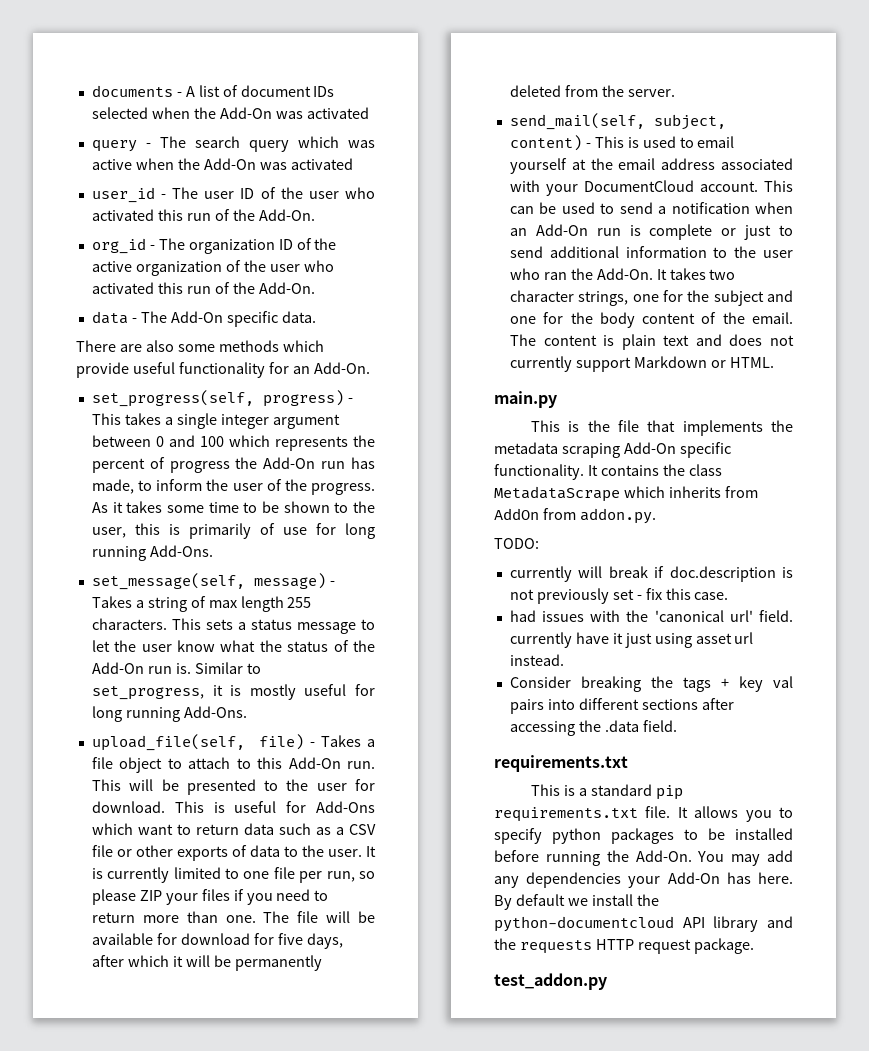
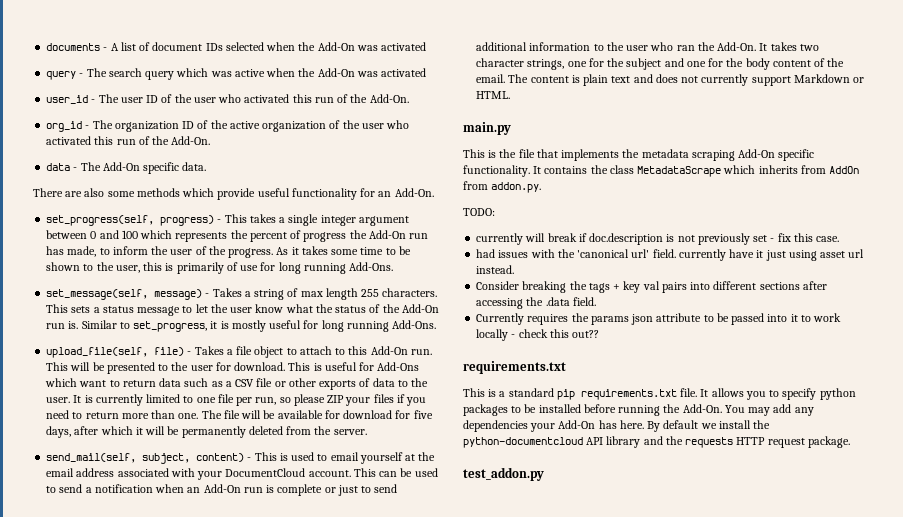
(677, 726) none -> [476,313,842,325] [476,329,600,341] // Currently requires the params json attribute to be passed into it to work locally - check this out??

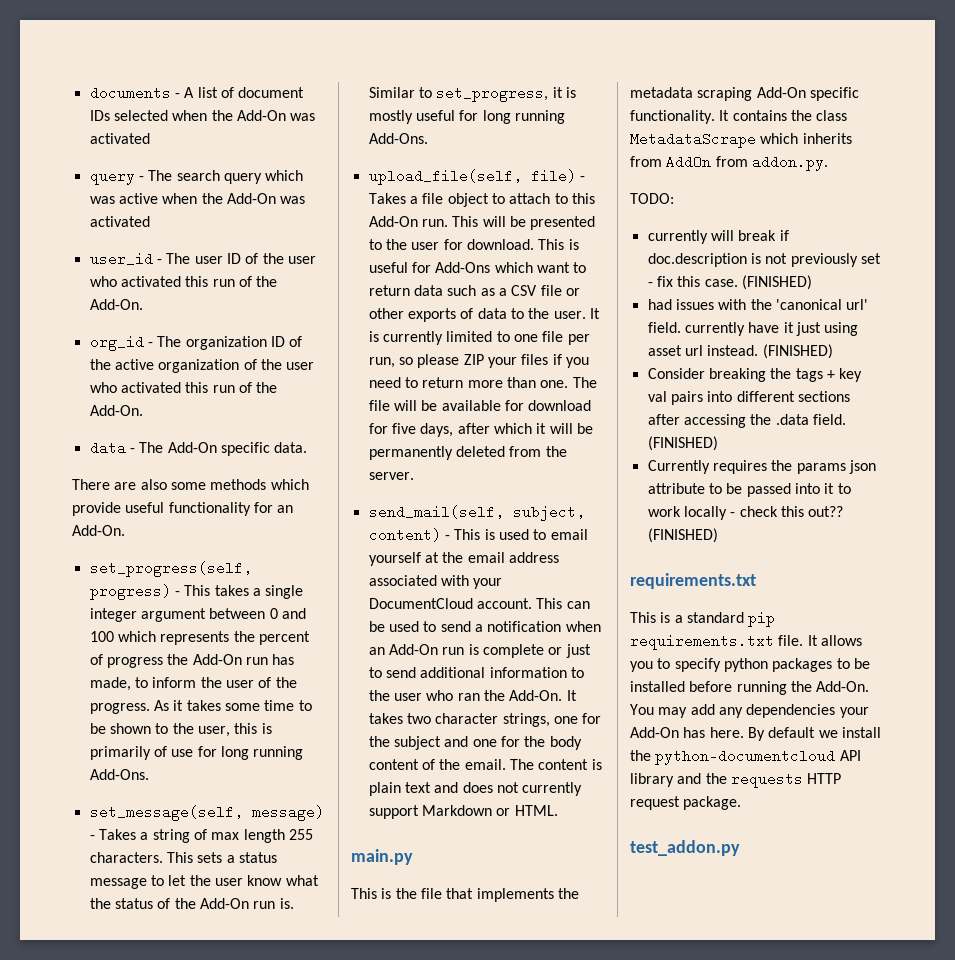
(840, 239) none -> [741,275,812,290] (FINISHED)
(515, 269) none -> [762,344,833,359] (FINISHED)
(596, 301) none -> [647,436,718,451] (FINISHED)
(600, 334) none -> [647,528,718,543] (FINISHED)

